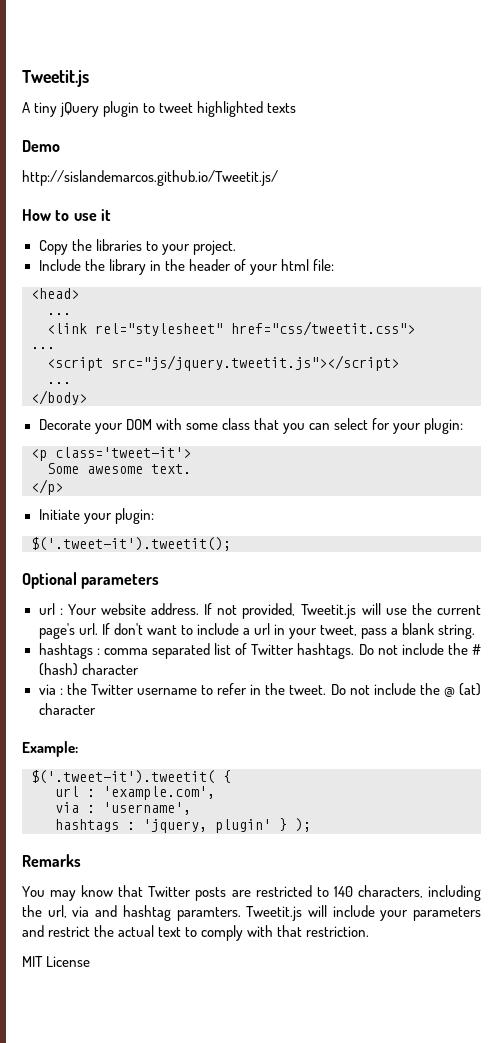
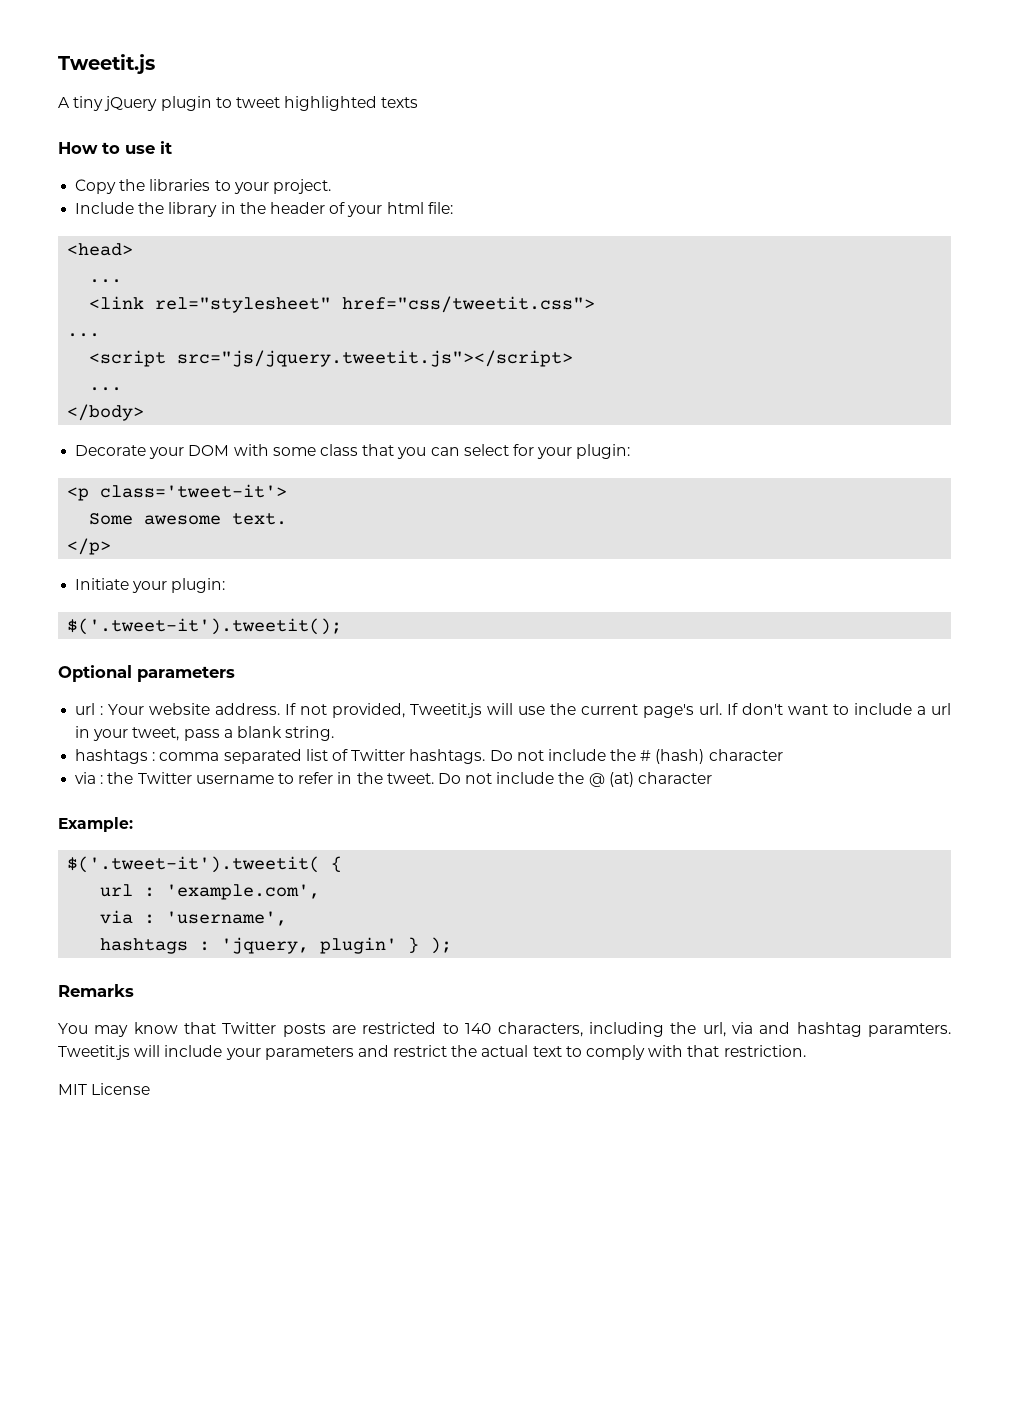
[22,140,60,152] [22,170,278,186] // Demo // http://sislandemarcos.github.io/Tweetit.js/ -> (419, 102) none

